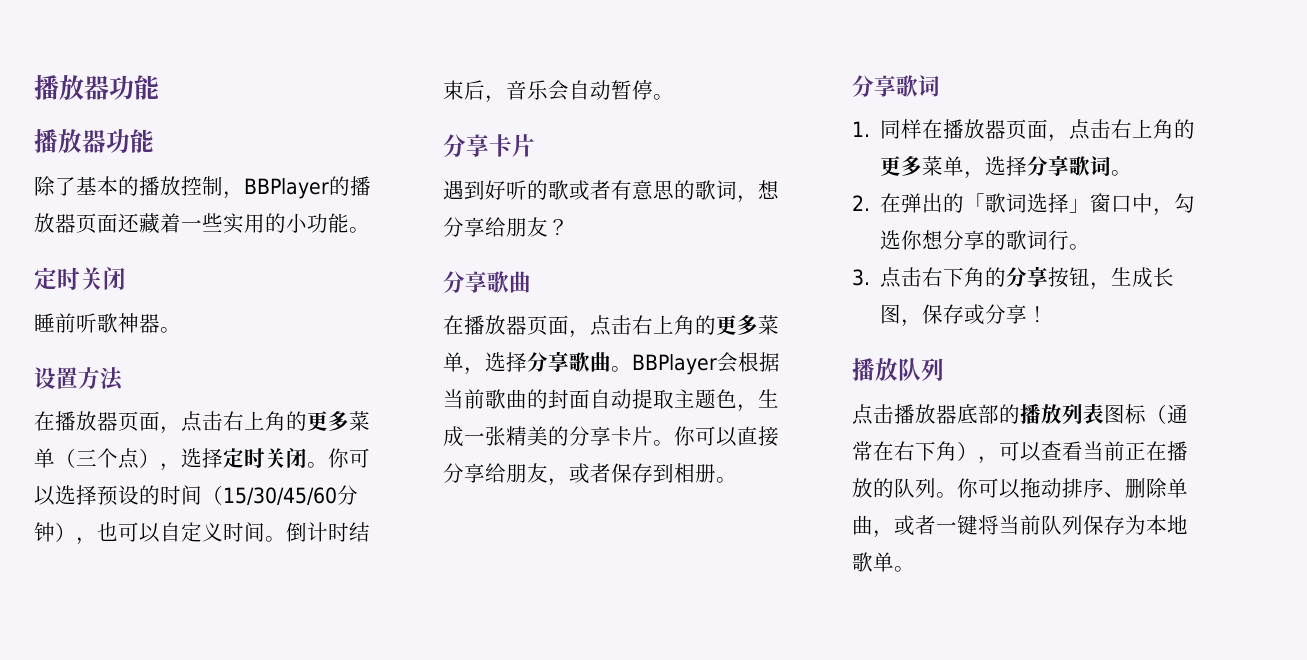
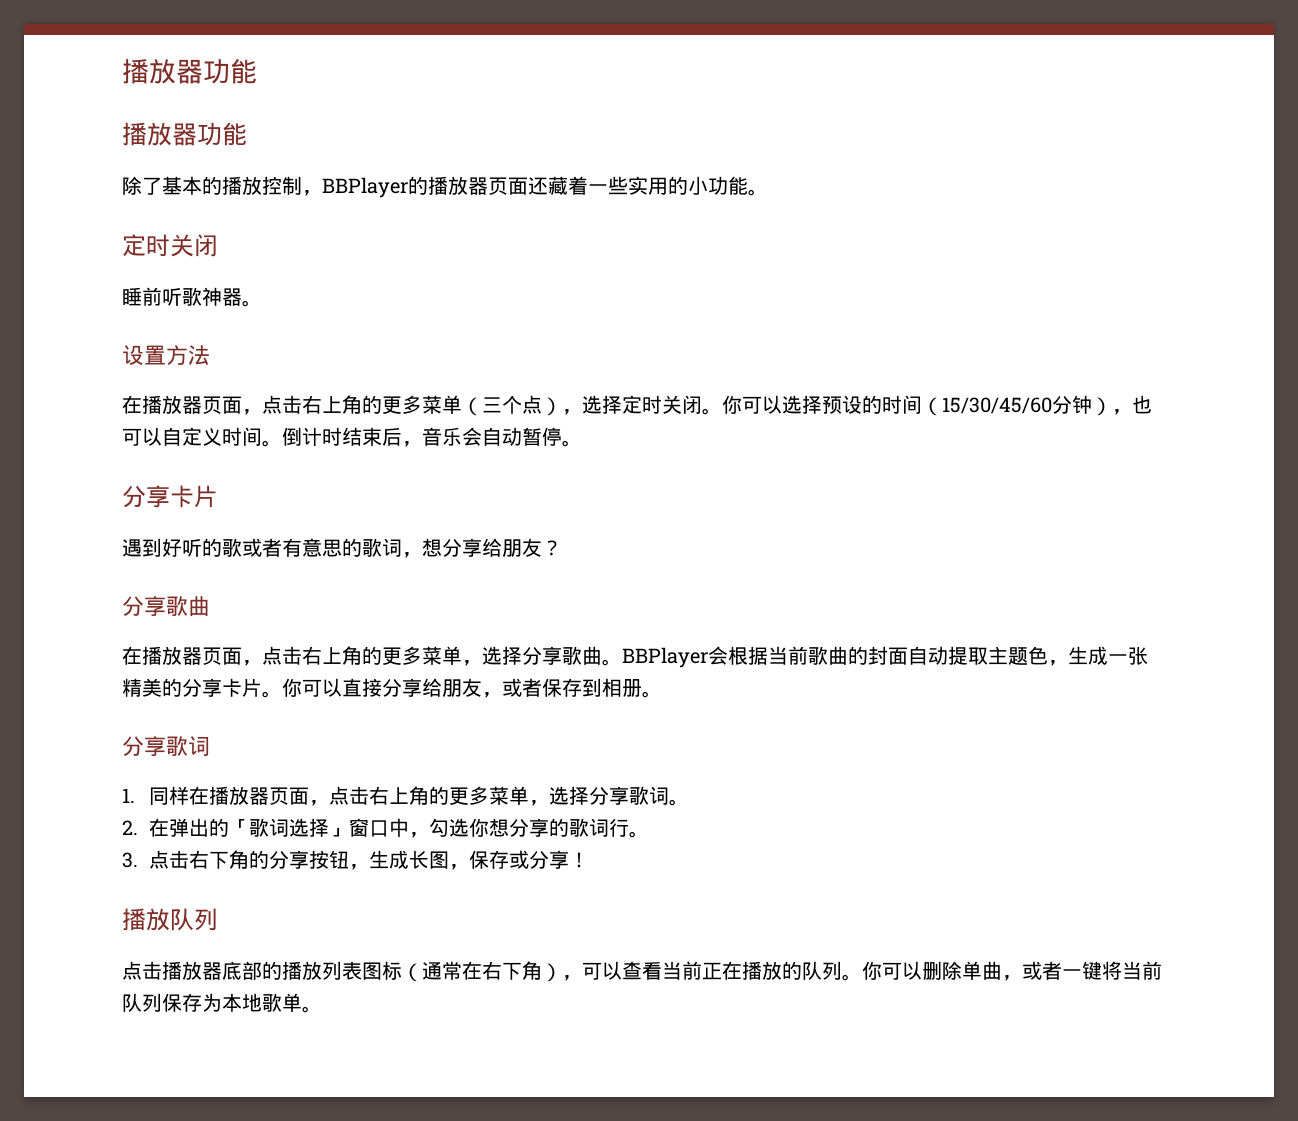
[1020,478,1125,498] 拖动排序、 -> (922, 970) none

